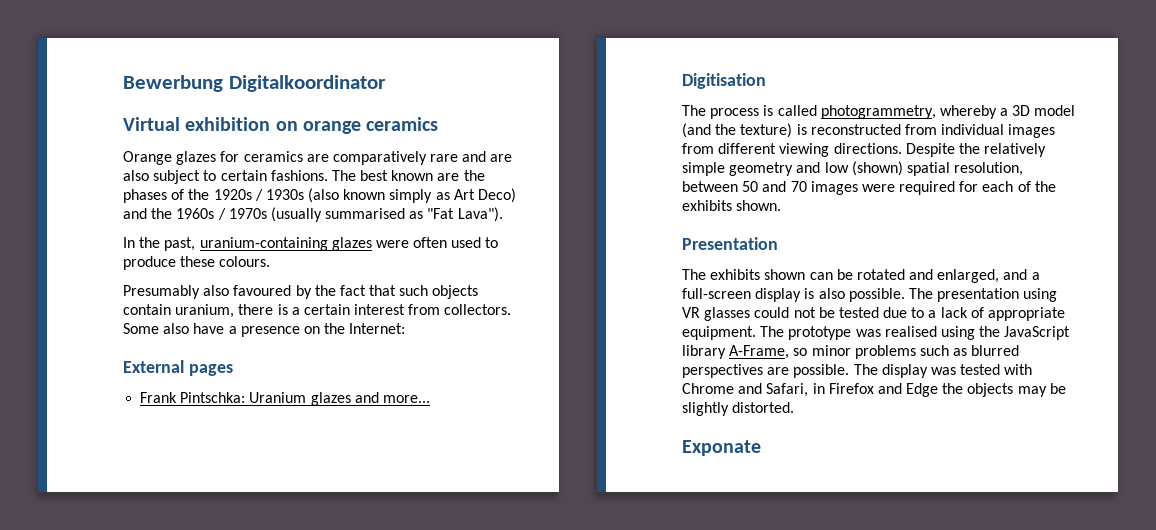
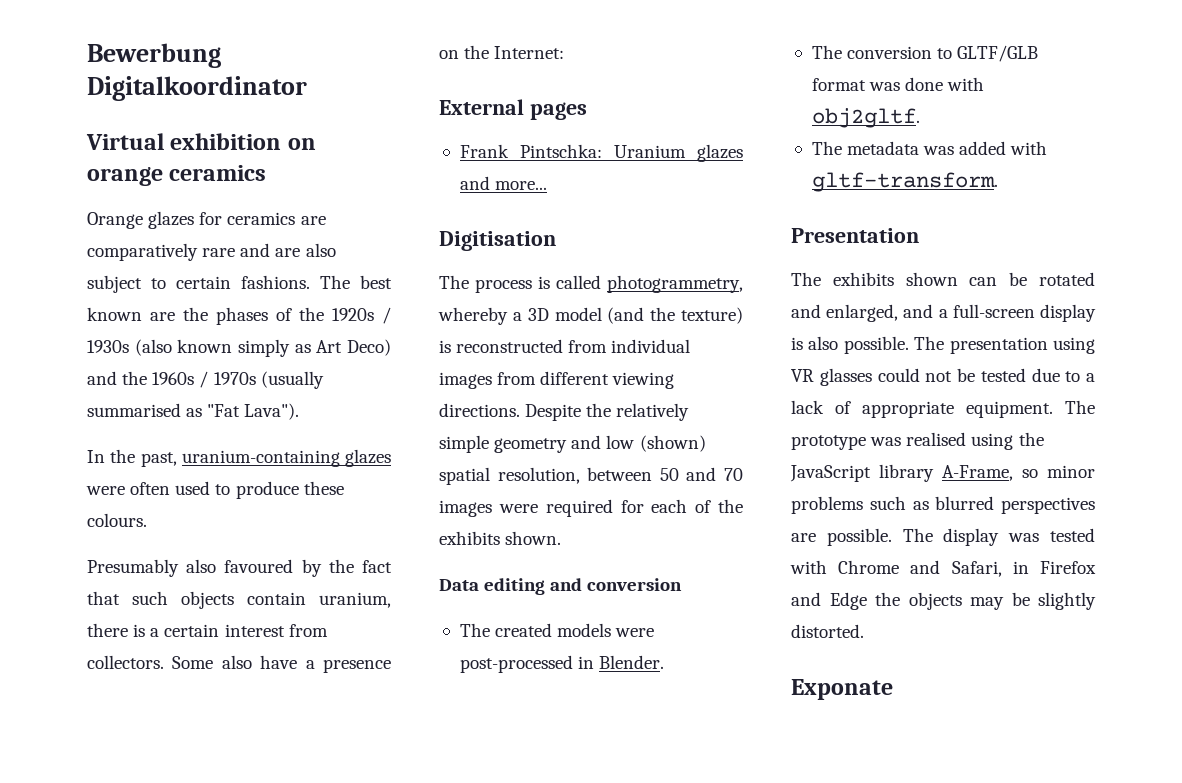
(782, 205) none -> [439,578,683,595] [459,623,655,637] [459,655,665,673] [811,45,1039,62] [811,77,985,91] [811,108,920,128] [811,141,1048,155] [811,172,998,192] // Data editing and conversion // The created models were post-processed in Blender. // The conversion to GLTF/GLB format was done with obj2gltf. // The metadata was added with gltf-transform.

